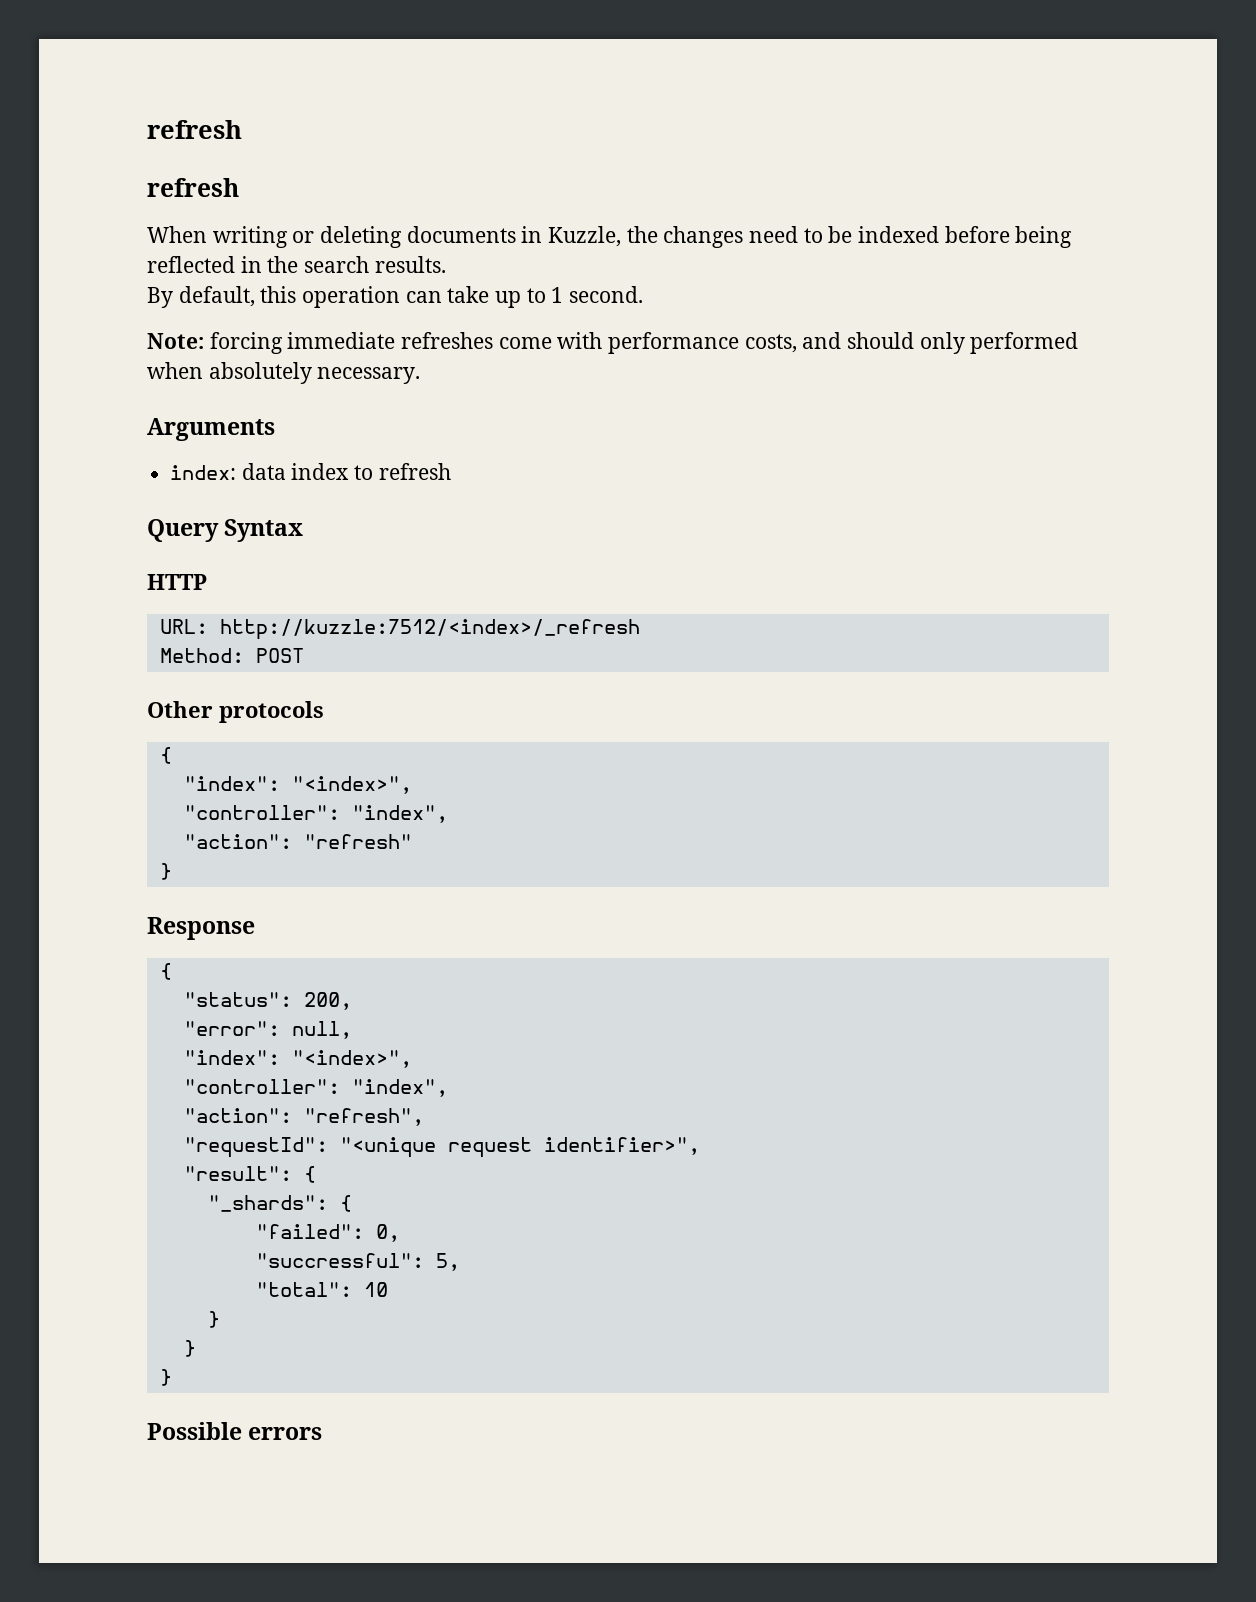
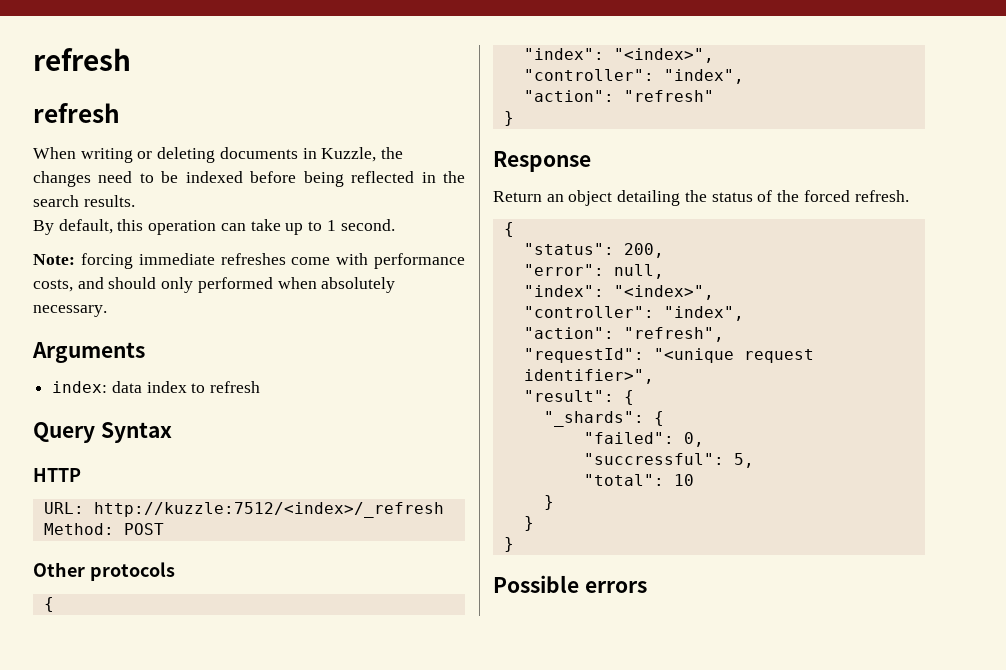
(255, 928) none -> [493,190,909,206] // Return an object detailing the status of the forced refresh.

